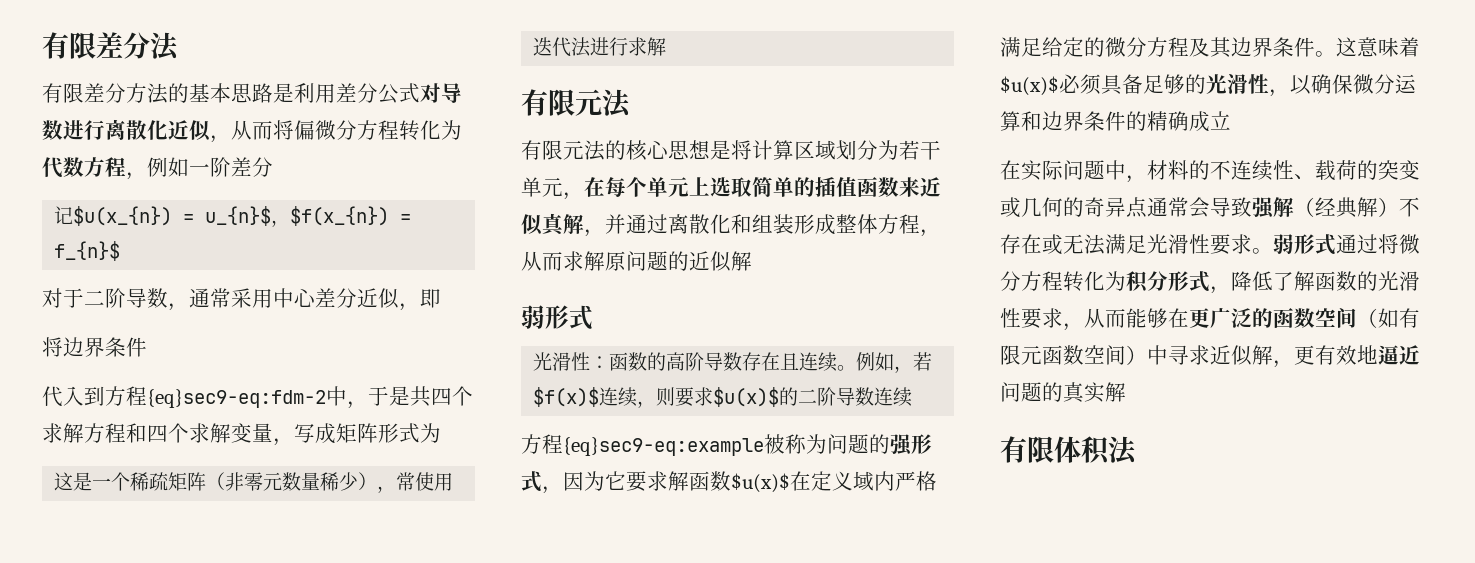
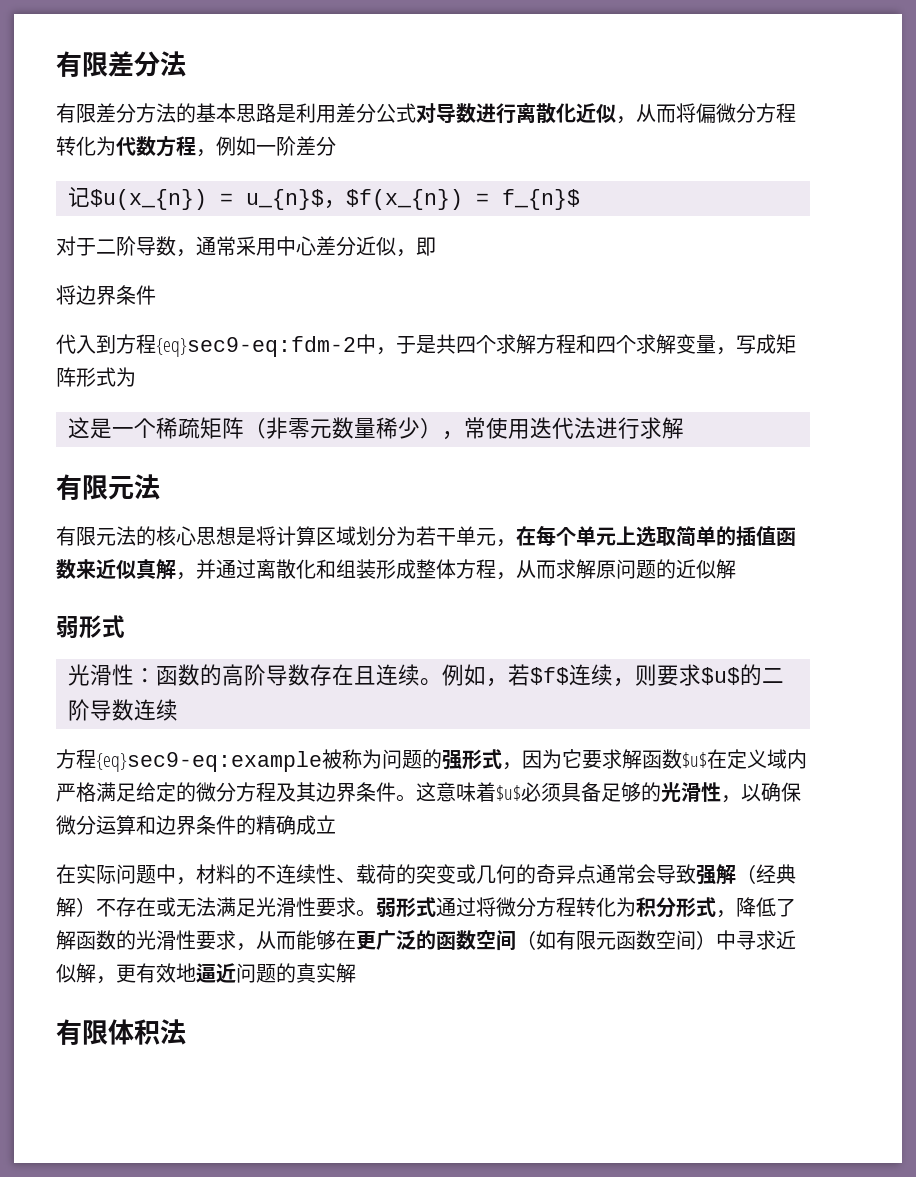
[533,387,600,407] $f(x)$ -> [530,667,569,685] $f$
[713,387,780,407] $u(x)$ -> [701,667,740,685] $u$
[731,473,790,493] $u(x)$ -> [682,752,707,768] $u$
[1000,76,1059,96] $u(x)$ -> [496,785,521,801] $u$

